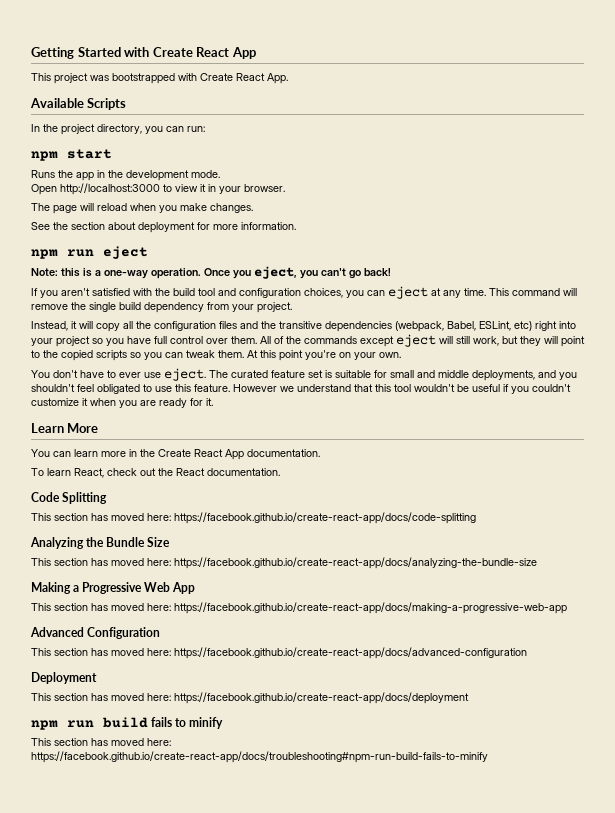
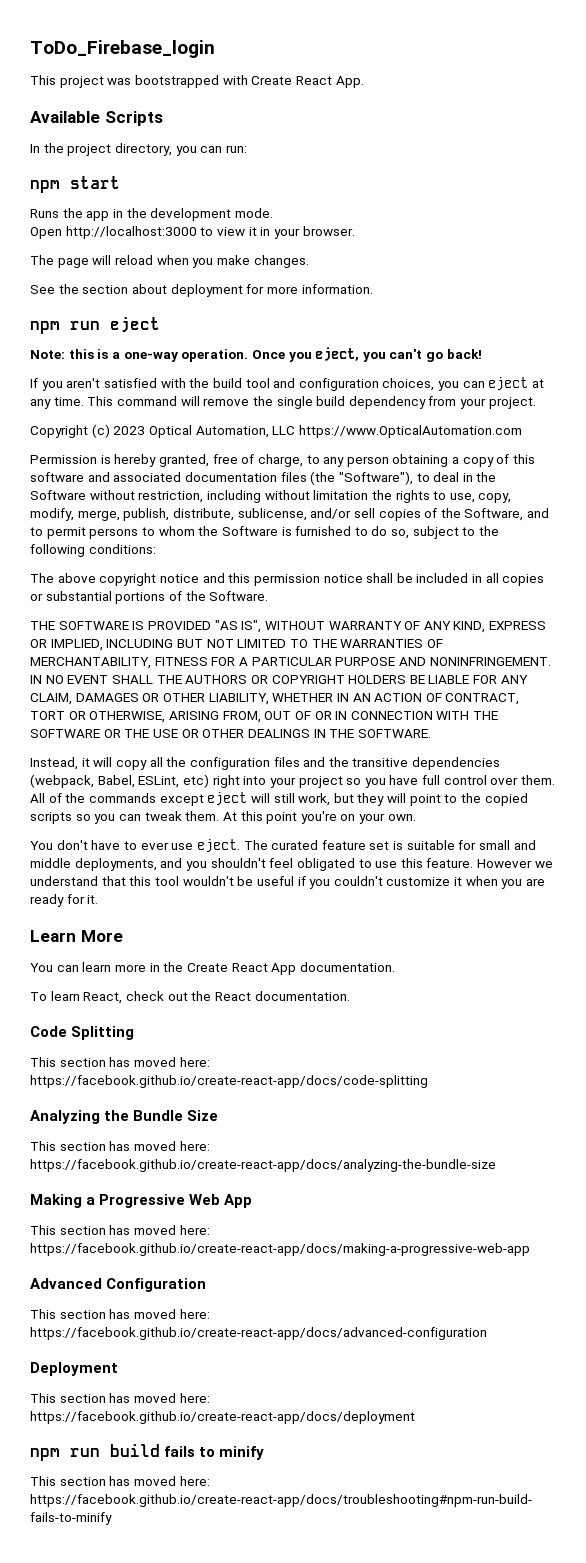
[31,47,256,59] Getting Started with Create React App -> [30,40,215,58] ToDo_Firebase_login
(292, 307) none -> [30,424,522,438] [30,454,536,467] [30,471,497,485] [30,490,512,503] [30,508,550,521] [30,526,500,539] [30,544,156,557] [30,573,545,586] [30,591,269,604] [30,620,547,633] [30,639,443,651] [30,657,551,669] [30,675,528,684] [30,693,520,705] [30,711,499,723] [30,729,431,738] // Copyright (c) 2023 Optical Automation, LLC https://www.OpticalAutomation.com // Permission is hereby granted, free of charge, to any person obtaining a copy of this software and associated documentation files (the "Software"), to deal in the Software without restriction, including without limitation the rights to use, copy, modify, merge, publish, distribute, sublicense, and/or sell copies of the Software, and to permit persons to whom the Software is furnished to do so, subject to the following conditions: // The above copyright notice and this permission notice shall be included in all copies or substantial portions of the Software. // THE SOFTWARE IS PROVIDED "AS IS", WITHOUT WARRANTY OF ANY KIND, EXPRESS OR IMPLIED, INCLUDING BUT NOT LIMITED TO THE WARRANTIES OF MERCHANTABILITY, FITNESS FOR A PARTICULAR PURPOSE AND NONINFRINGEMENT. IN NO EVENT SHALL THE AUTHORS OR COPYRIGHT HOLDERS BE LIABLE FOR ANY CLAIM, DAMAGES OR OTHER LIABILITY, WHETHER IN AN ACTION OF CONTRACT, TORT OR OTHERWISE, ARISING FROM, OUT OF OR IN CONNECTION WITH THE SOFTWARE OR THE USE OR OTHER DEALINGS IN THE SOFTWARE.

